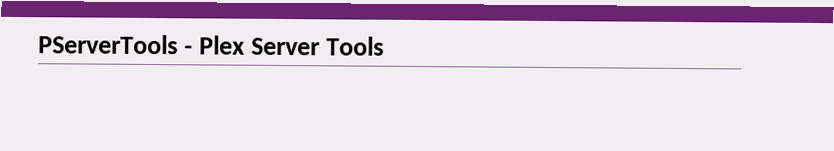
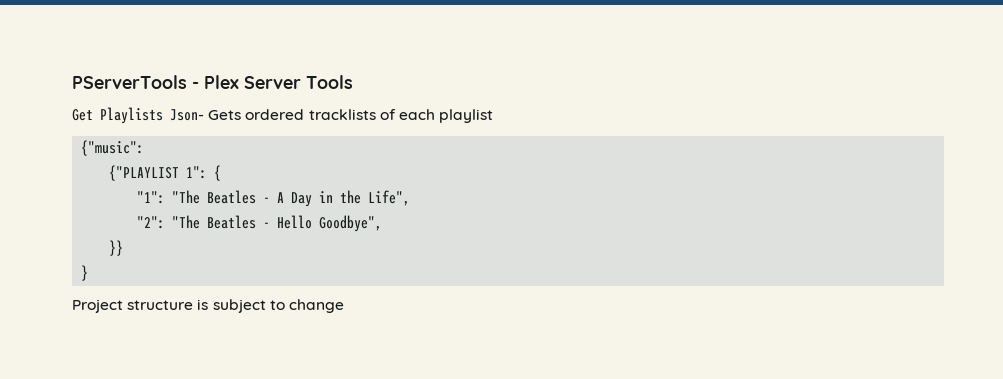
(385, 46) none -> [72,107,494,124] [81,140,145,156] [109,165,222,181] [137,190,411,207] [137,215,383,232] [109,240,124,256] [81,265,89,281] [72,299,344,313] // Get Playlists Json- Gets ordered tracklists of each playlist // {"music": // {"PLAYLIST 1": { // "1": "The Beatles - A Day in the Life", // "2": "The Beatles - Hello Goodbye", // }} // } // Project structure is subject to change

